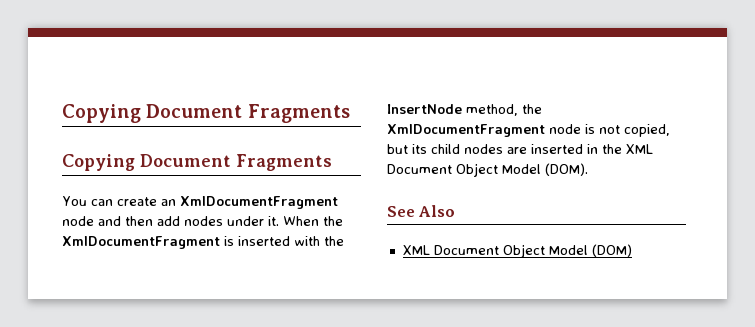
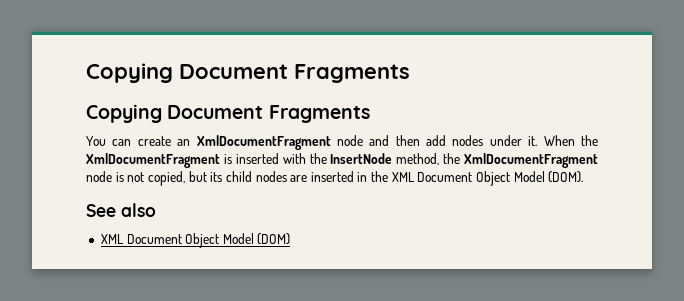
[419,205,456,217] Also -> [121,203,156,217] also

